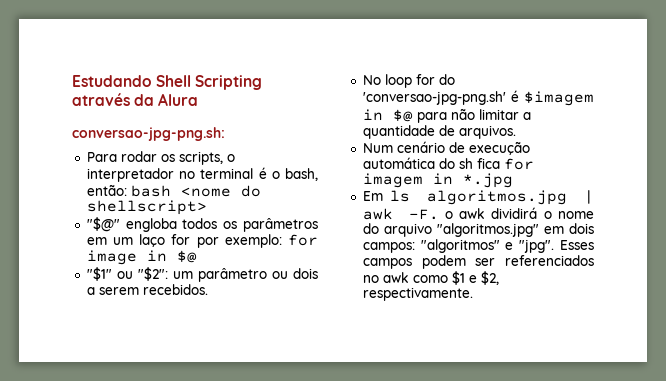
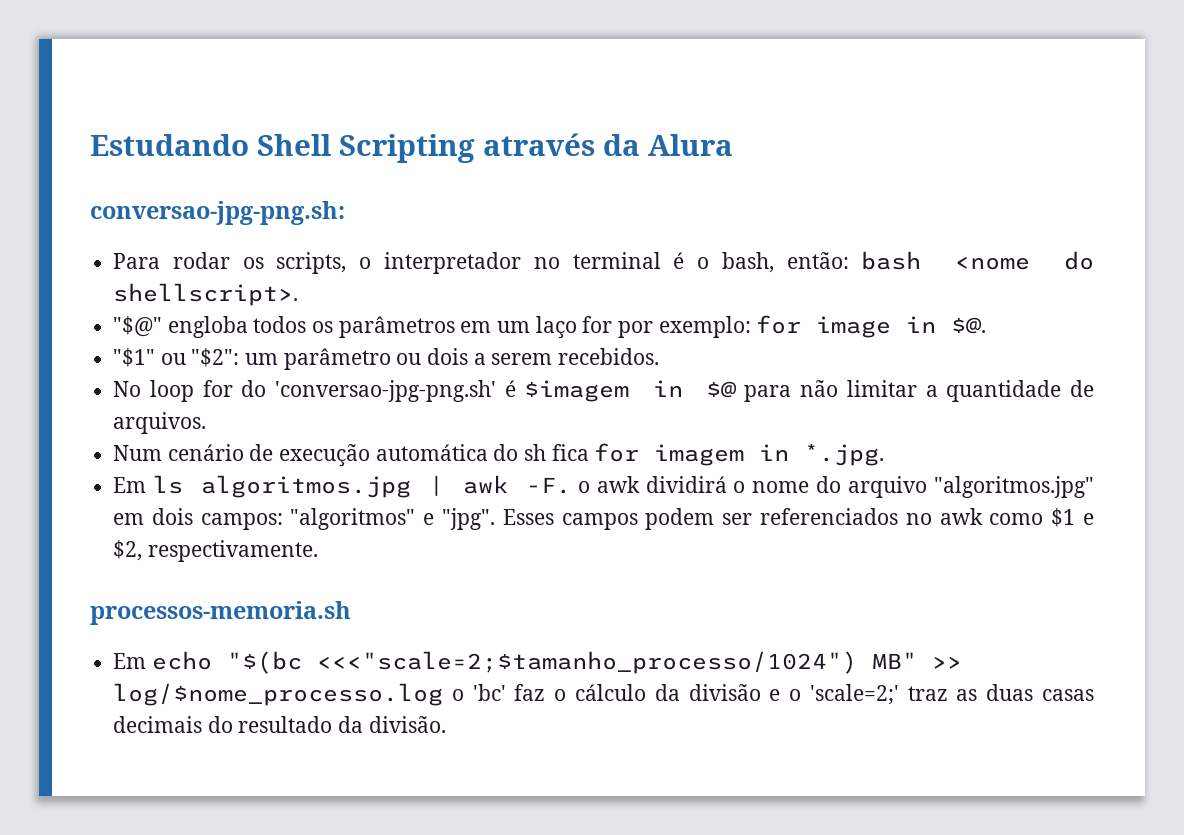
[86,200,207,215] shellscript> -> [113,283,299,306] shellscript>.
[176,250,197,263] $@ -> [951,317,987,334] $@.
[462,173,513,188] *.jpg -> [804,443,885,466] *.jpg.
(473, 294) none -> [90,601,351,625] [113,651,962,674] [113,683,1095,706] [113,716,446,733] // processos-memoria.sh // Em echo "$(bc <<<"scale=2;$tamanho_processo/1024") MB" >> log/$nome_processo.log o 'bc' faz o cálculo da divisão e o 'scale=2;' traz as duas casas decimais do resultado da divisão.

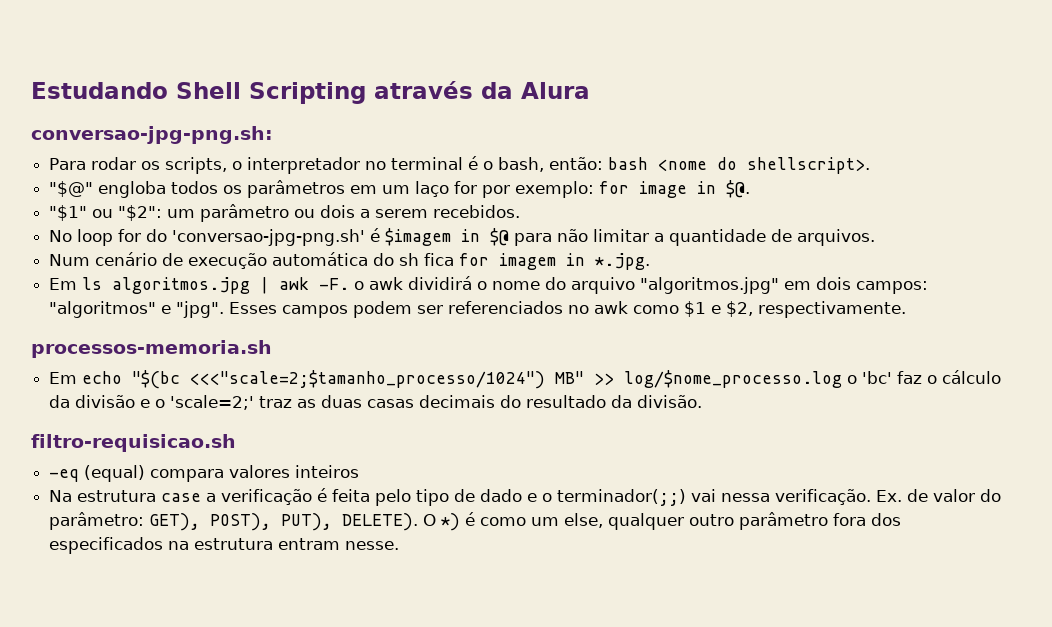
(446, 724) none -> [31,434,236,452] [49,465,360,482] [49,488,1002,506] [49,512,902,531] [49,537,400,554] // filtro-requisicao.sh // -eq (equal) compara valores inteiros // Na estrutura case a verificação é feita pelo tipo de dado e o terminador(;;) vai nessa verificação. Ex. de valor do parâmetro: GET), POST), PUT), DELETE). O *) é como um else, qualquer outro parâmetro fora dos especificados na estrutura entram nesse.

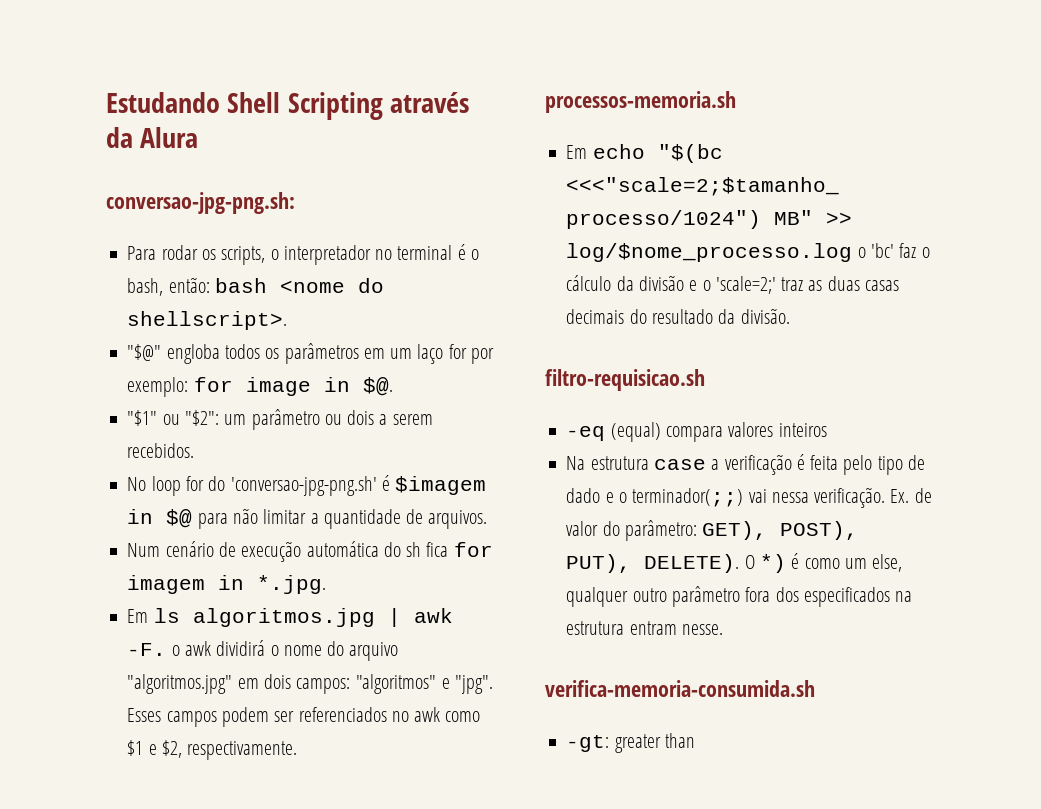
(400, 545) none -> [545,680,815,697] [566,733,695,753] // verifica-memoria-consumida.sh // -gt: greater than

